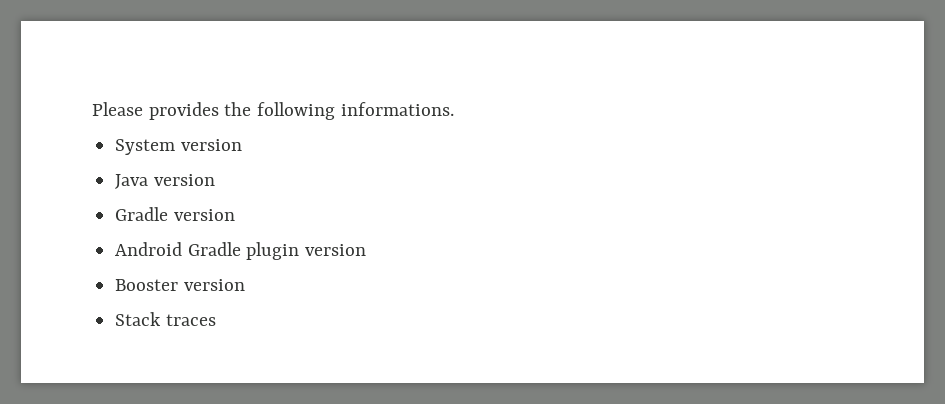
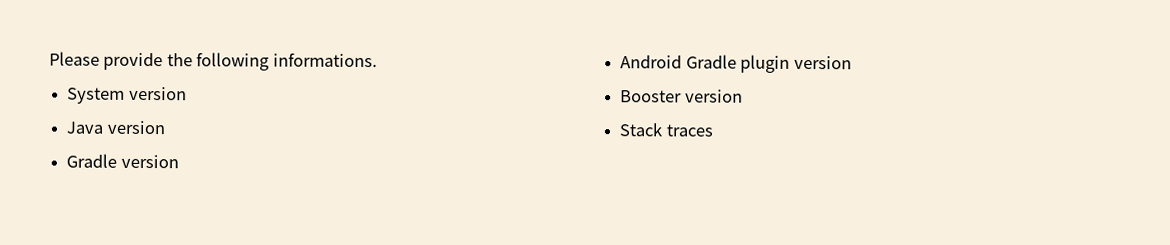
[148,102,219,120] provides -> [103,52,164,71] provide

